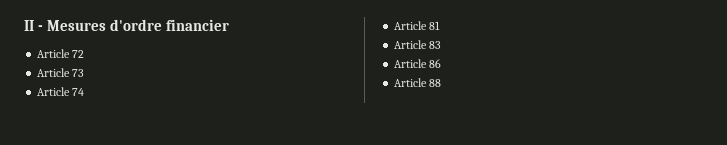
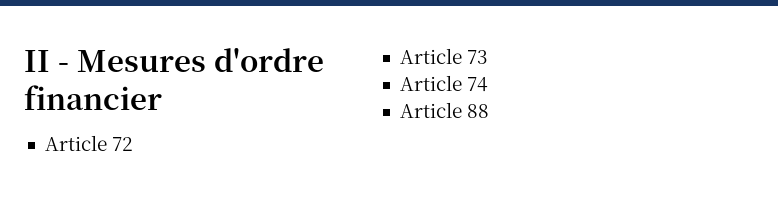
[394,21,441,30] [394,40,442,49] [394,59,442,68] // Article 81 // Article 83 // Article 86 -> (489, 84) none

